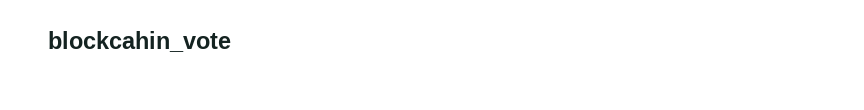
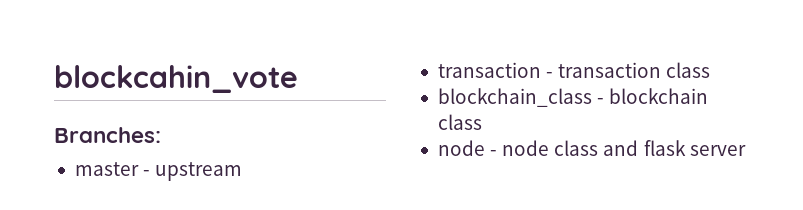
(231, 41) none -> [54,127,161,143] [74,162,243,181] [437,62,711,78] [437,88,709,107] [437,114,482,130] [437,140,746,156] // Branches: // master - upstream // transaction - transaction class // blockchain_class - blockchain class // node - node class and flask server

